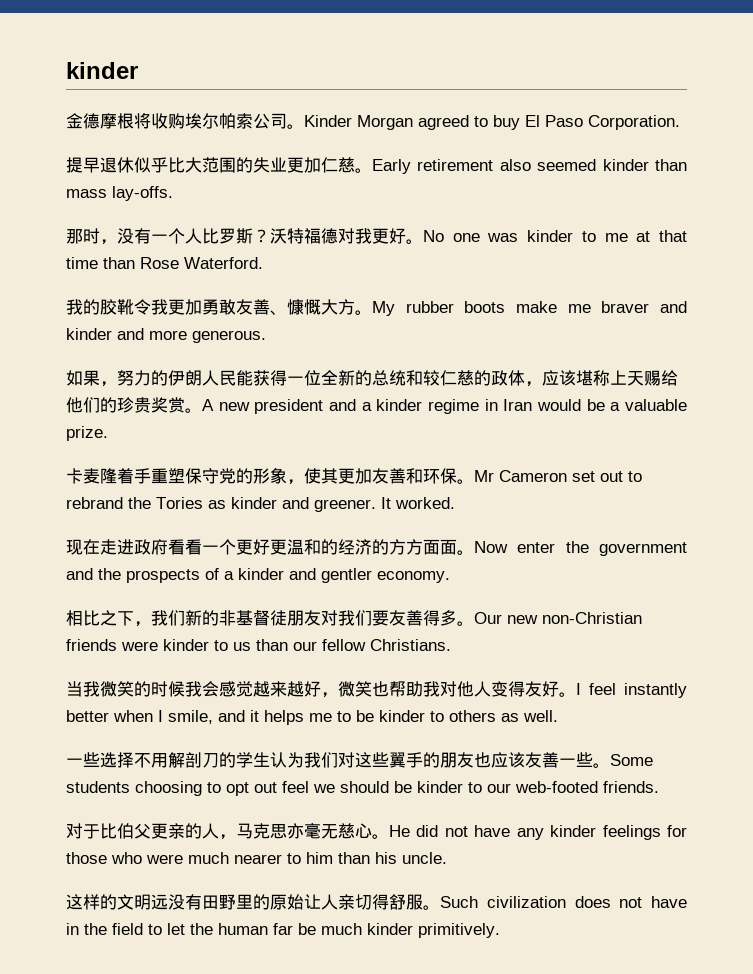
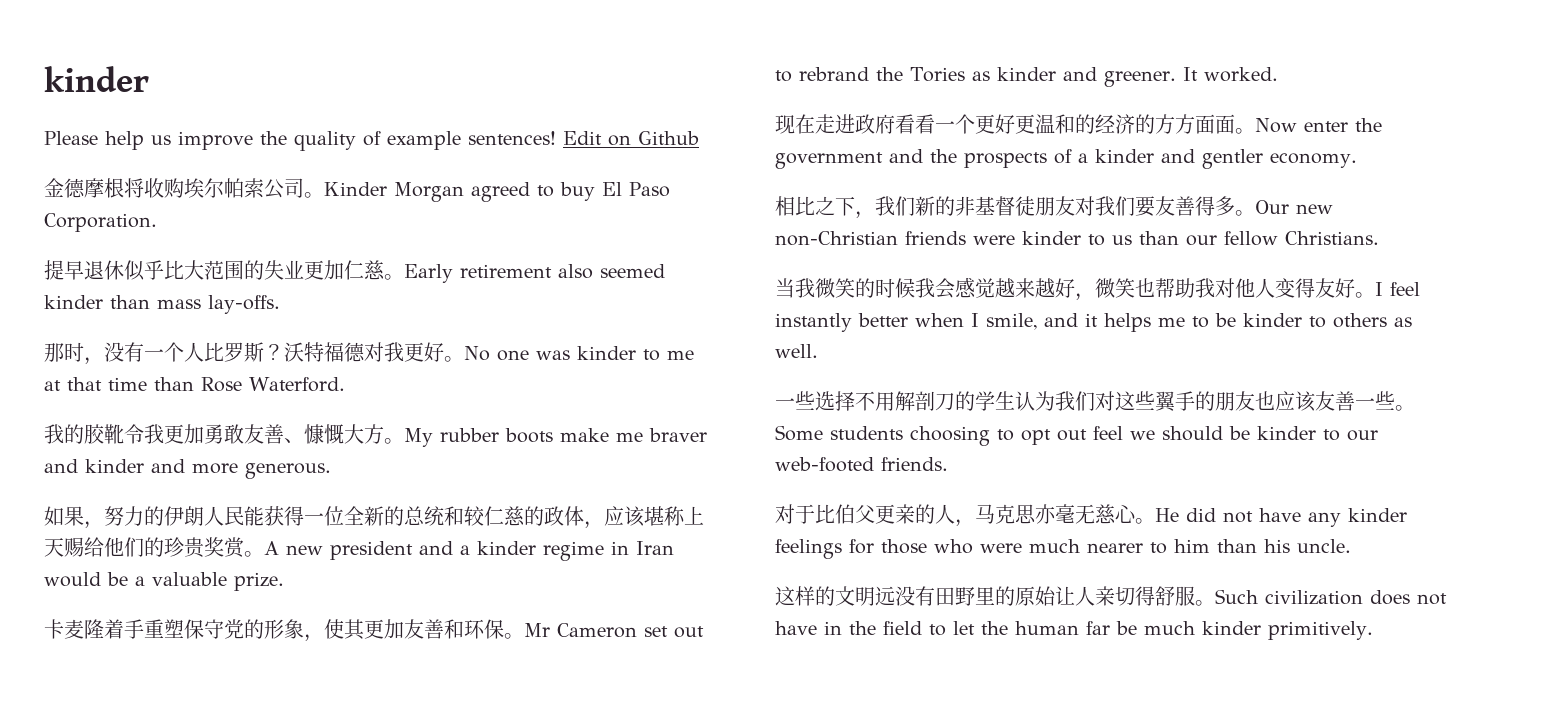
[66,62,138,79] kinder -> [44,66,149,92] [44,131,699,151] kinder // Please help us improve the quality of example sentences! Edit on Github

